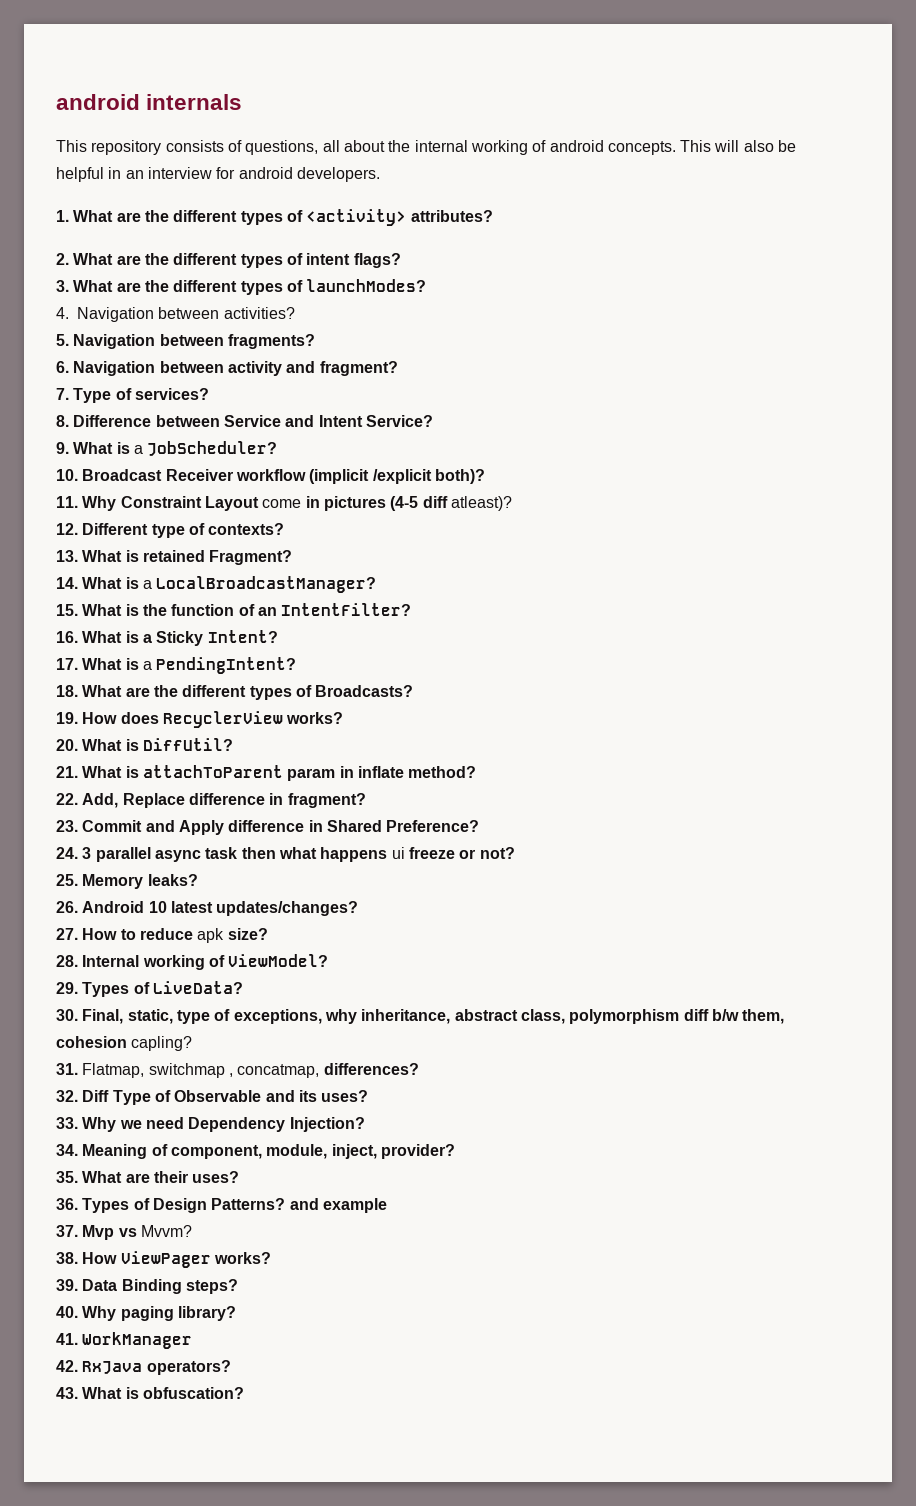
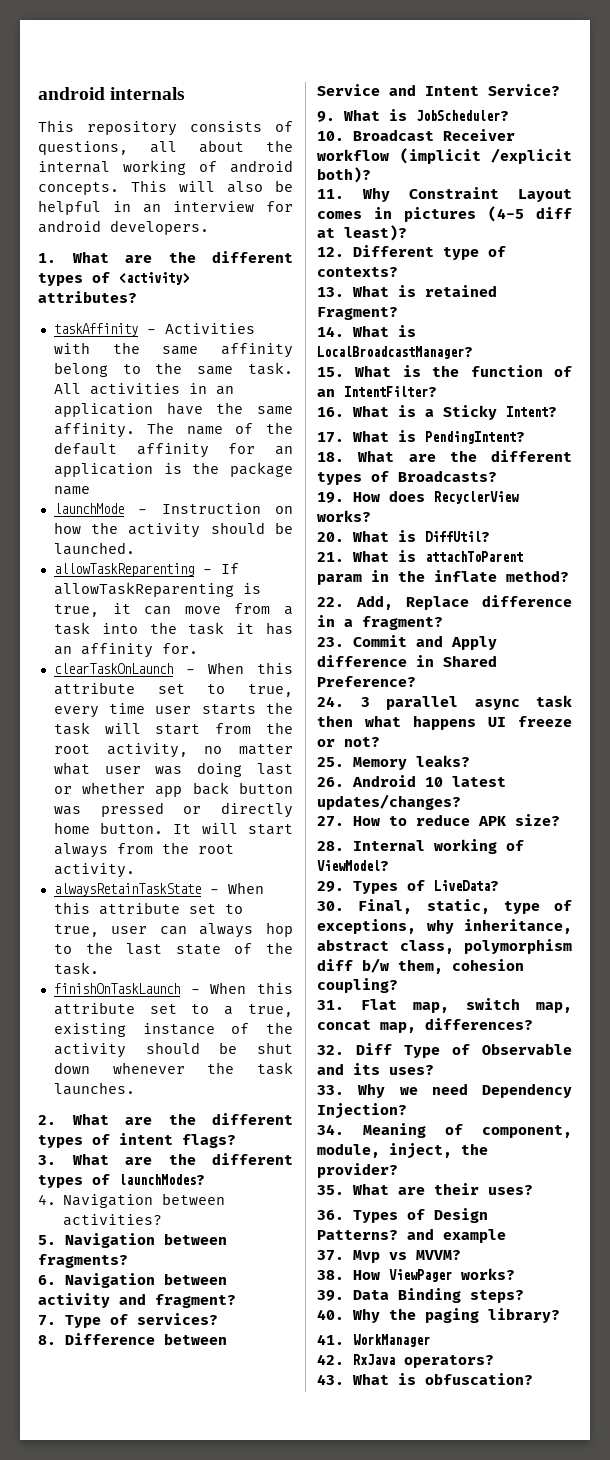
(493, 216) none -> [53,323,255,336] [53,342,293,358] [53,362,293,377] [53,383,234,395] [53,402,293,417] [53,422,293,438] [53,442,293,458] [53,462,293,477] [53,486,90,495] [53,503,293,514] [53,522,293,538] [53,542,135,555] [53,563,239,577] [53,582,261,597] [53,603,294,617] [53,622,293,635] [53,643,198,658] [53,662,293,674] [53,682,293,697] [53,702,293,718] [53,722,293,735] [53,743,293,758] [53,762,293,777] [53,782,293,797] [53,802,293,818] [53,822,293,835] [53,842,234,858] [53,863,135,878] [53,882,264,896] [53,902,243,915] [53,922,293,938] [53,942,293,955] [53,962,99,975] [53,982,293,994] [53,1002,293,1017] [53,1022,293,1037] [53,1042,293,1058] [53,1062,293,1075] [53,1082,135,1095] // taskAffinity - Activities with the same affinity belong to the same task. All activities in an application have the same affinity. The name of the default affinity for an application is the package name // launchMode - Instruction on how the activity should be launched. // allowTaskReparenting - If allowTaskReparenting is true, it can move from a task into the task it has an affinity for. // clearTaskOnLaunch - When this attribute set to true, every time user starts the task will start from the root activity, no matter what user was doing last or whether app back button was pressed or directly home button. It will start always from the root activity. // alwaysRetainTaskState - When this attribute set to true, user can always hop to the last state of the task. // finishOnTaskLaunch - When this attribute set to a true, existing instance of the activity should be shut down whenever the task launches.
[133,445,143,454] a -> (407, 115) none
[262,499,302,508] come -> [317,211,362,219] comes
[450,496,512,511] atleast)? -> [317,225,407,241] at least)?
[142,580,152,589] a -> (416, 331) none
[142,661,152,670] a -> (416, 436) none
(354, 772) none -> [398,570,425,582] the
(284, 799) none -> [344,619,353,627] a
[391,847,405,859] ui -> [488,717,506,727] UI
[197,928,225,943] apk -> [478,816,507,826] APK
[131,1036,193,1051] capling? -> [317,978,398,993] coupling?
[82,1063,320,1078] Flatmap, switchmap , concatmap, -> [360,998,572,1013] [317,1020,416,1033] Flat map, switch map, concat map,
(377, 1151) none -> [461,1143,488,1155] the
[140,1225,192,1237] Mvvm? -> [416,1250,461,1260] MVVM?
(117, 1313) none -> [389,1308,416,1320] the

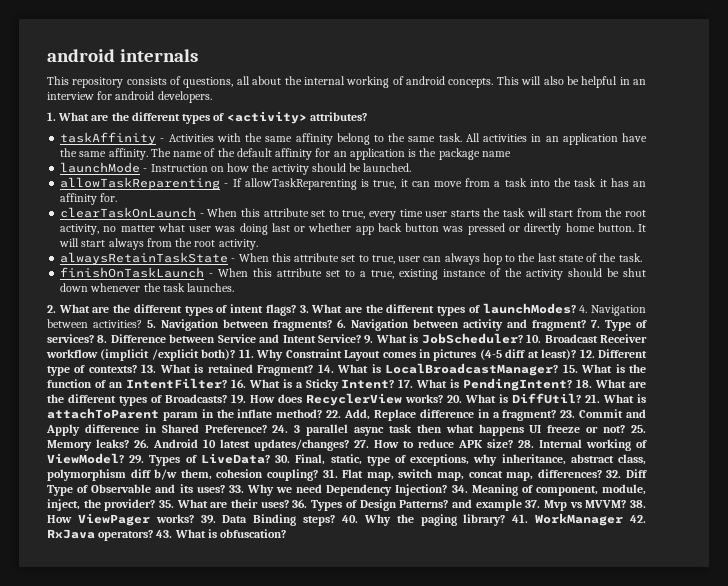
(236, 1141) // -> (296, 310) none
(205, 1179) // -> (576, 308) none
(163, 1220) // -> (142, 324) none
(128, 1261) // -> (332, 325) none
(236, 1301) // -> (586, 325) none
(218, 1319) // -> (94, 338) none
(560, 90) // -> (361, 338) none
(509, 115) // -> (523, 338) none
(371, 175) // -> (236, 354) none
(407, 233) // -> (577, 354) none
(398, 272) // -> (137, 369) none
(398, 313) // -> (314, 370) none
(473, 352) // -> (559, 369) none
(437, 391) // -> (227, 383) none
(557, 411) // -> (395, 384) none
(525, 437) // -> (573, 384) none
(497, 476) // -> (227, 398) none
(371, 516) // -> (443, 398) none
(490, 536) // -> (581, 398) none
(569, 576) // -> (323, 413) none
(443, 623) // -> (557, 415) none
(416, 681) // -> (267, 429) none
(380, 742) // -> (626, 429) none
(470, 761) // -> (129, 443) none
(461, 802) // -> (349, 445) none
(560, 820) // -> (513, 443) none
(389, 865) // -> (124, 458) none
(499, 885) // -> (270, 458) none
(398, 985) // -> (318, 475) none
(533, 1024) // -> (602, 473) none
(434, 1070) // -> (225, 489) none
(407, 1111) // -> (448, 490) none
(398, 1170) // -> (156, 505) none
(533, 1190) // -> (289, 504) none
(506, 1236) // -> (522, 505) none
(461, 1255) // -> (627, 504) none
(515, 1274) // -> (194, 518) none
(524, 1296) // -> (336, 520) none
(560, 1315) // -> (506, 520) none
(430, 1340) // -> (624, 519) none
(494, 1361) // -> (154, 535) none

